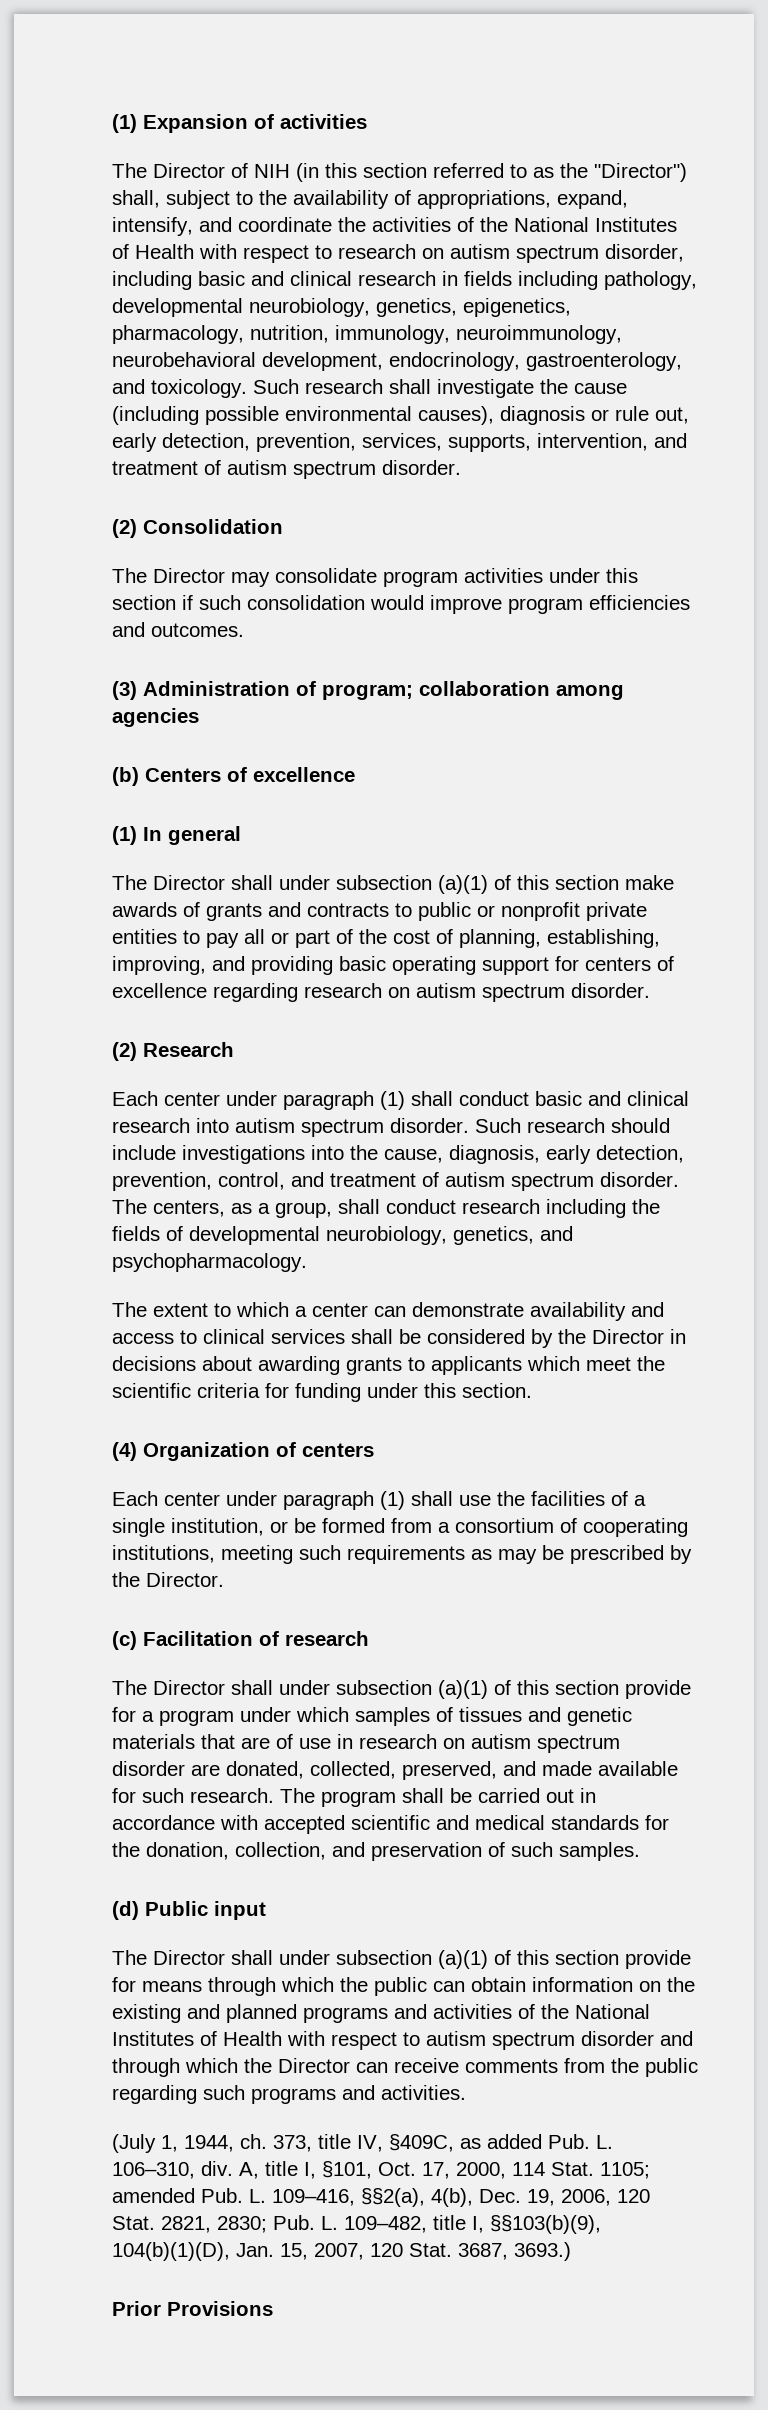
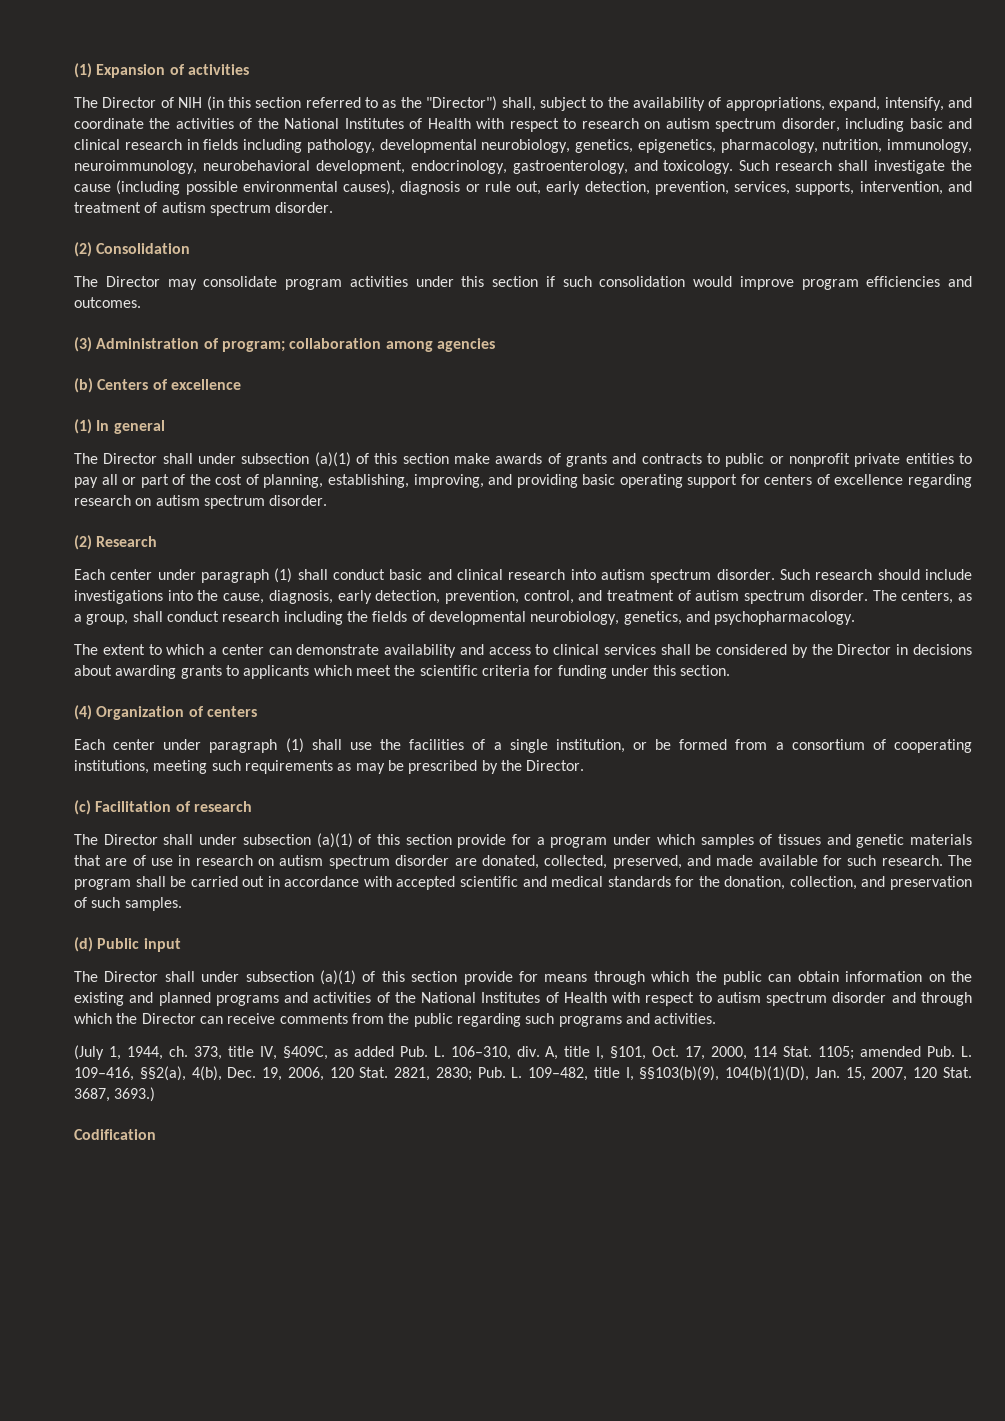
[112,2301,273,2316] Prior Provisions -> [74,1129,156,1140] Codification

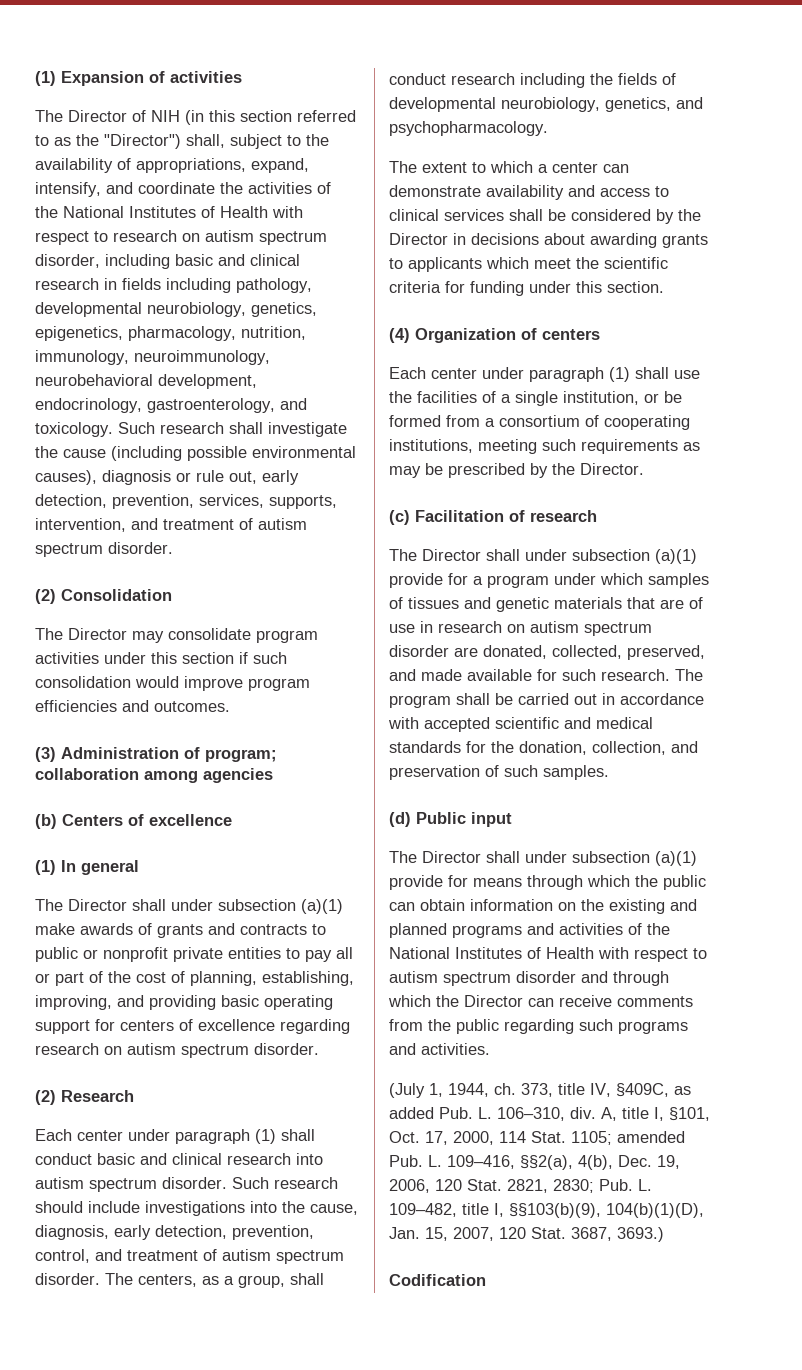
[356,453,449,464] of this section -> (343, 906) none
[358,834,452,845] of this section -> (697, 556) none
[362,971,458,982] of this section -> (697, 858) none

